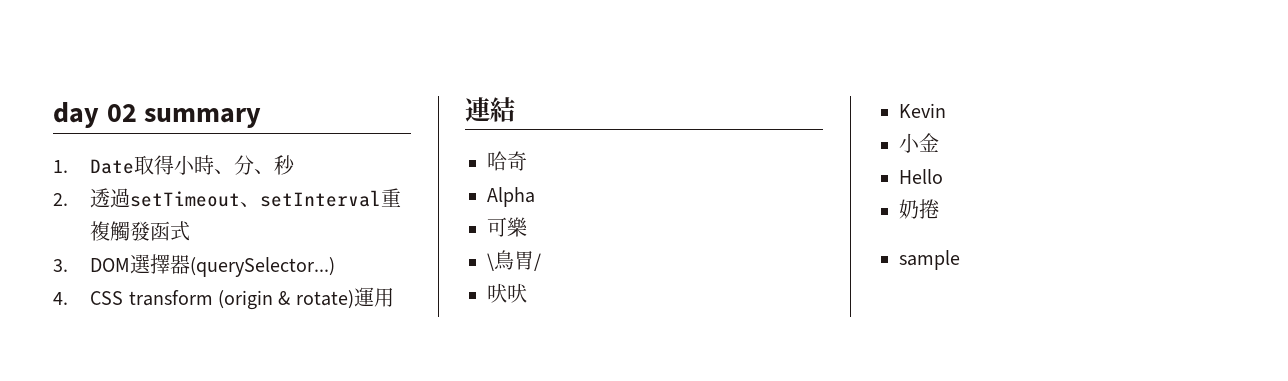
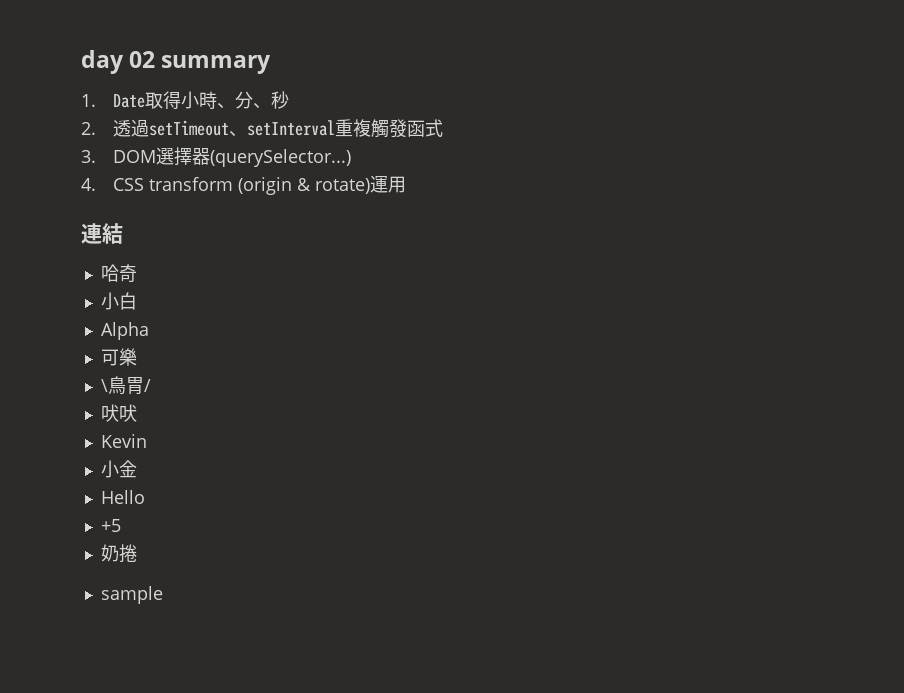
(527, 161) none -> [100,292,137,310] // 小白
(943, 176) none -> [100,519,121,532] // +5

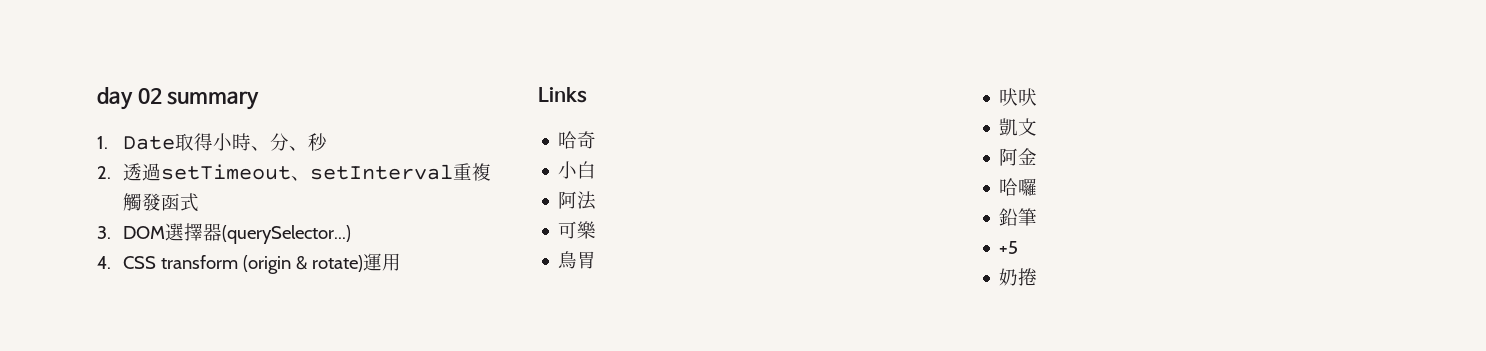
[81,223,123,244] 連結 -> [538,87,587,103] Links
[100,322,149,340] Alpha -> [558,191,597,210] 阿法
[100,379,108,392] \ -> (597, 230) none
[143,379,151,392] / -> (597, 260) none
[100,434,147,448] [100,460,119,478] Kevin // 小 -> [999,118,1038,136] [999,148,1019,166] 凱文 // 阿
[100,490,145,504] Hello -> [999,178,1038,196] [999,208,1038,226] 哈囉 // 鉛筆
[100,586,163,604] // sample -> (1038, 277) none

